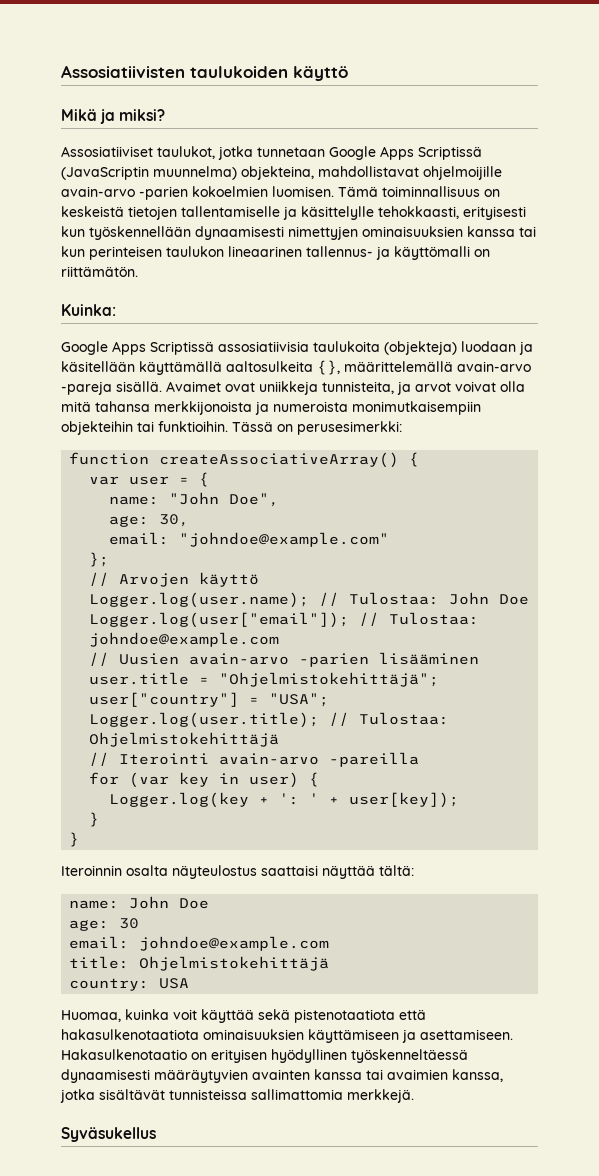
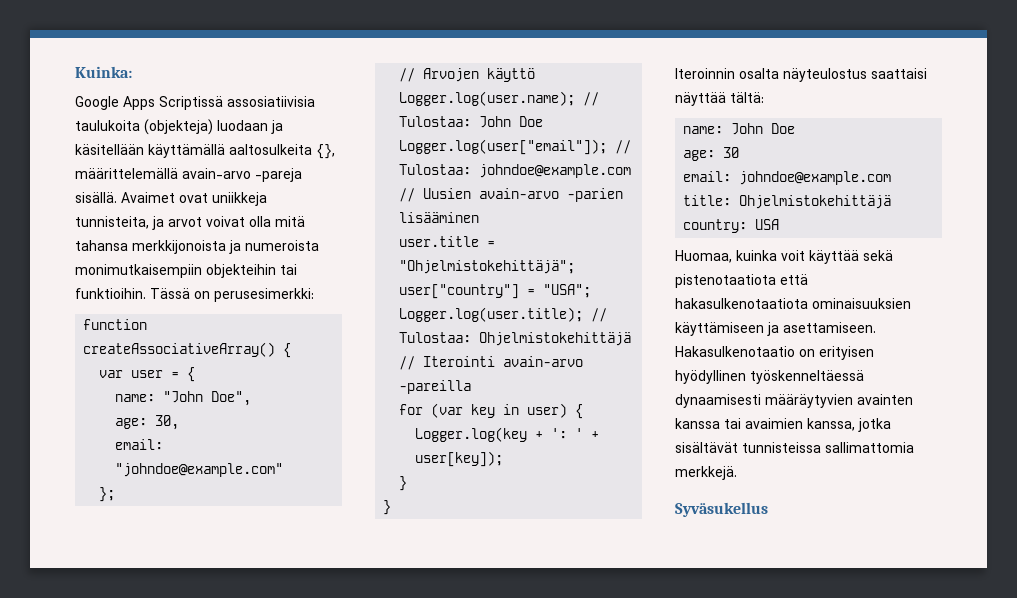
[61,65,348,81] [61,109,166,124] [61,146,482,160] [61,166,502,180] [61,186,500,200] [61,206,526,220] [61,226,536,240] [61,246,490,260] [61,266,138,277] Assosiatiivisten taulukoiden käyttö // Mikä ja miksi? // Assosiatiiviset taulukot, jotka tunnetaan Google Apps Scriptissä (JavaScriptin muunnelma) objekteina, mahdollistavat ohjelmoijille avain-arvo -parien kokoelmien luomisen. Tämä toiminnallisuus on keskeistä tietojen tallentamiselle ja käsittelylle tehokkaasti, erityisesti kun työskennellään dynaamisesti nimettyjen ominaisuuksien kanssa tai kun perinteisen taulukon lineaarinen tallennus- ja käyttömalli on riittämätön. // -> (75, 72) none

